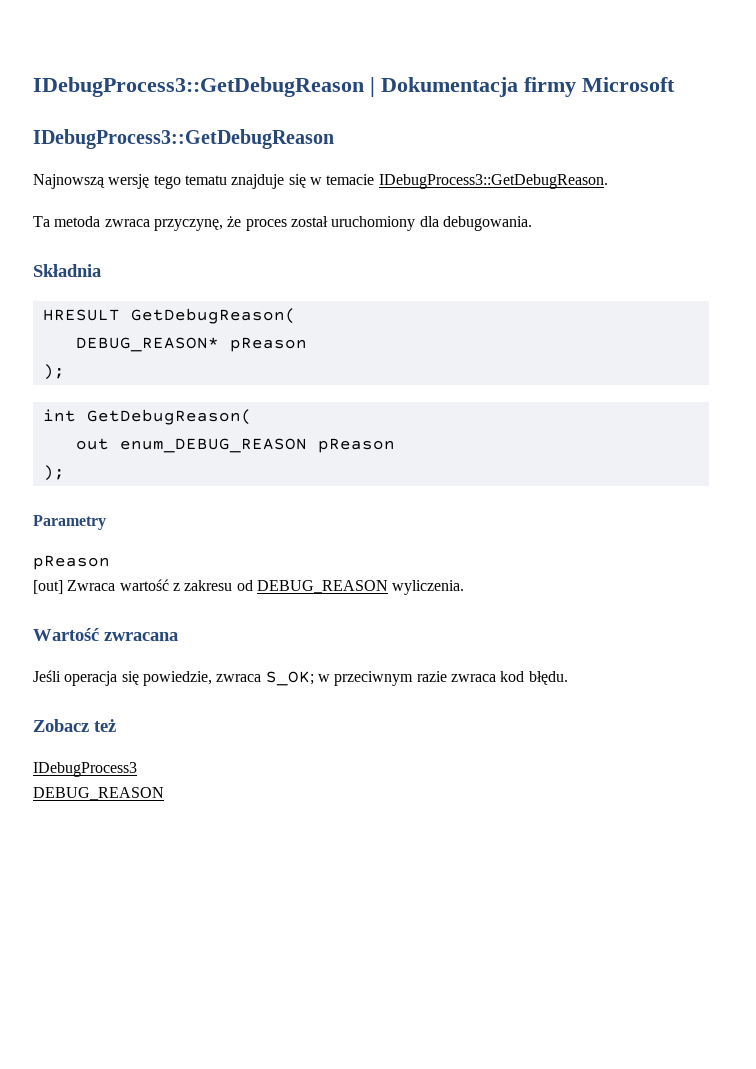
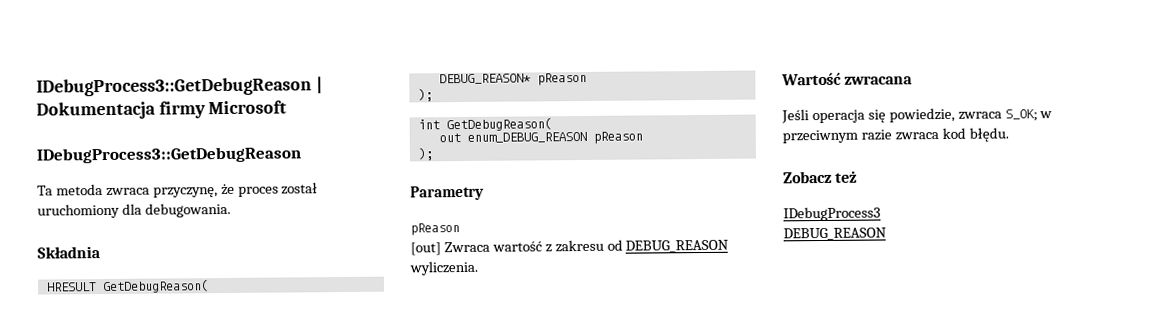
[33,174,608,189] // Najnowszą wersję tego tematu znajduje się w temacie IDebugProcess3::GetDebugReason. -> (301, 155) none

